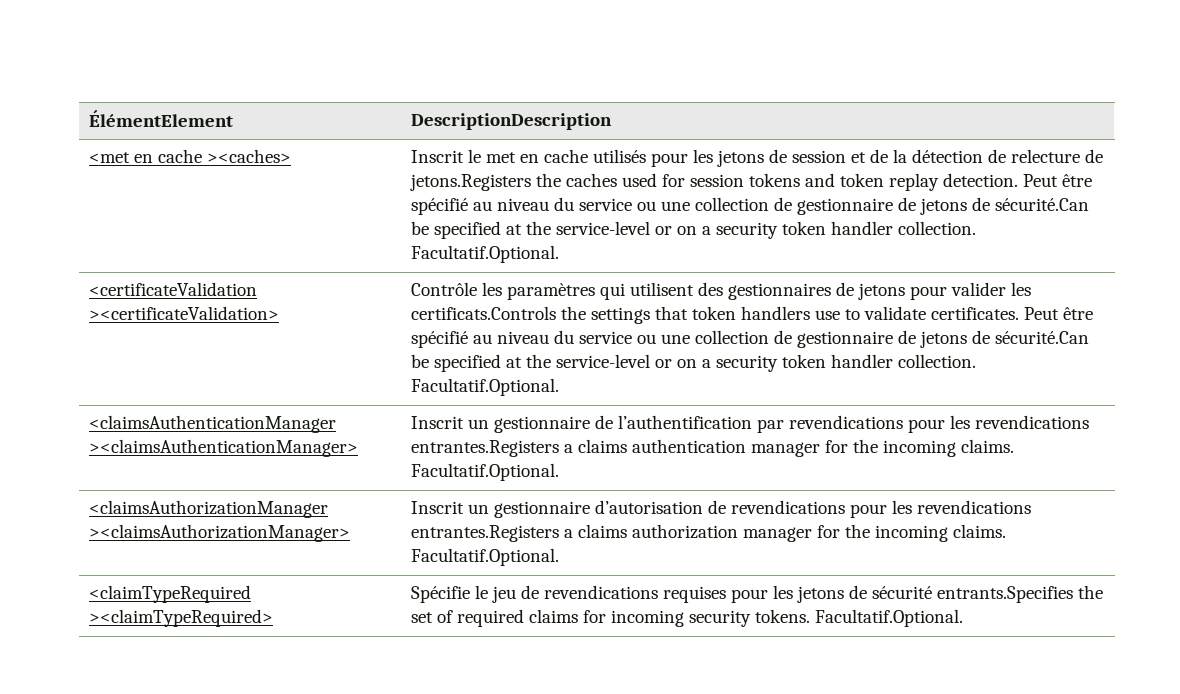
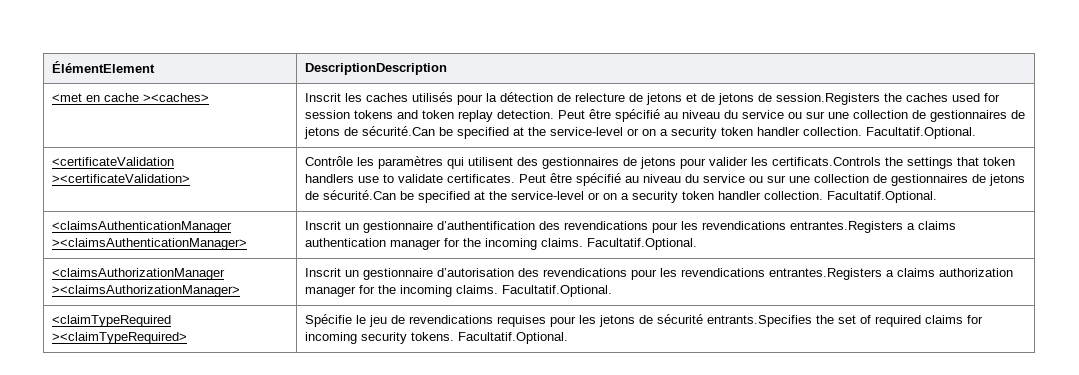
[468,149,889,167] le met en cache utilisés pour les jetons de session et de -> [344,92,483,105] les caches utilisés pour
[410,174,532,191] jetons.Registers -> [645,93,880,105] jetons et de jetons de session.Registers
[661,197,894,215] une collection de gestionnaire -> [805,110,1007,122] sur une collection de gestionnaires
[661,330,894,348] une collection de gestionnaire -> [766,174,968,186] sur une collection de gestionnaires
[595,415,785,433] de l’authentification par -> [436,221,560,230] d’authentification des
[708,500,727,514] de -> [517,268,539,277] des

